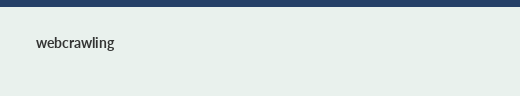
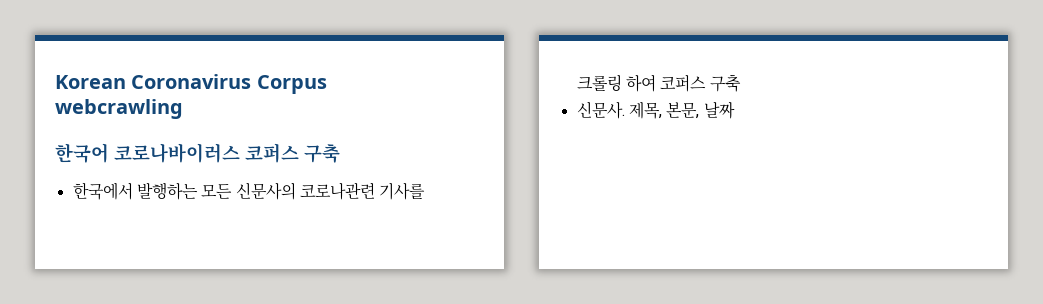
[36,37,115,51] webcrawling -> [55,74,327,94] [55,99,183,119] [55,143,340,163] [72,182,426,200] [576,74,741,92] [576,101,735,119] Korean Coronavirus Corpus webcrawling // 한국어 코로나바이러스 코퍼스 구축 // 한국에서 발행하는 모든 신문사의 코로나관련 기사를 크롤링 하여 코퍼스 구축 // 신문사. 제목, 본문, 날짜

